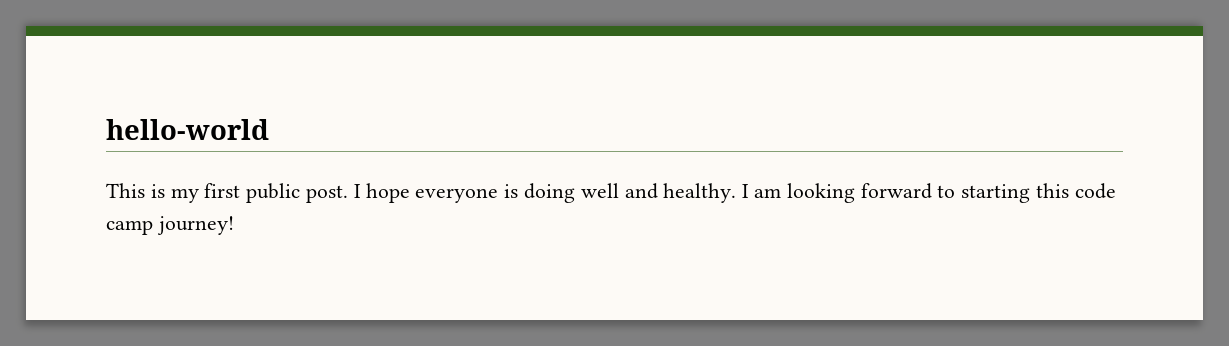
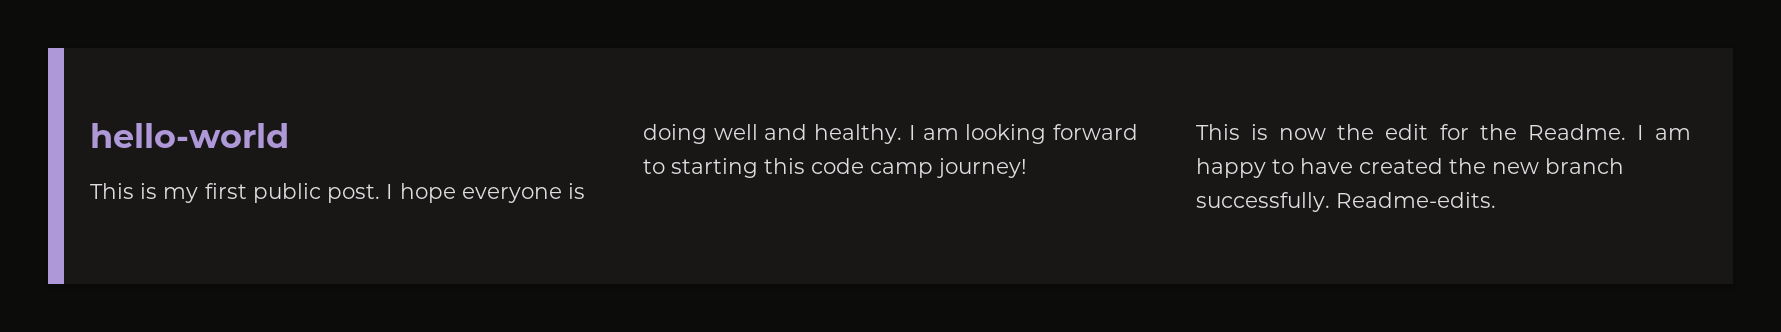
(234, 225) none -> [1196,124,1691,140] [1196,158,1624,178] [1196,192,1496,212] // This is now the edit for the Readme. I am happy to have created the new branch successfully. Readme-edits.

